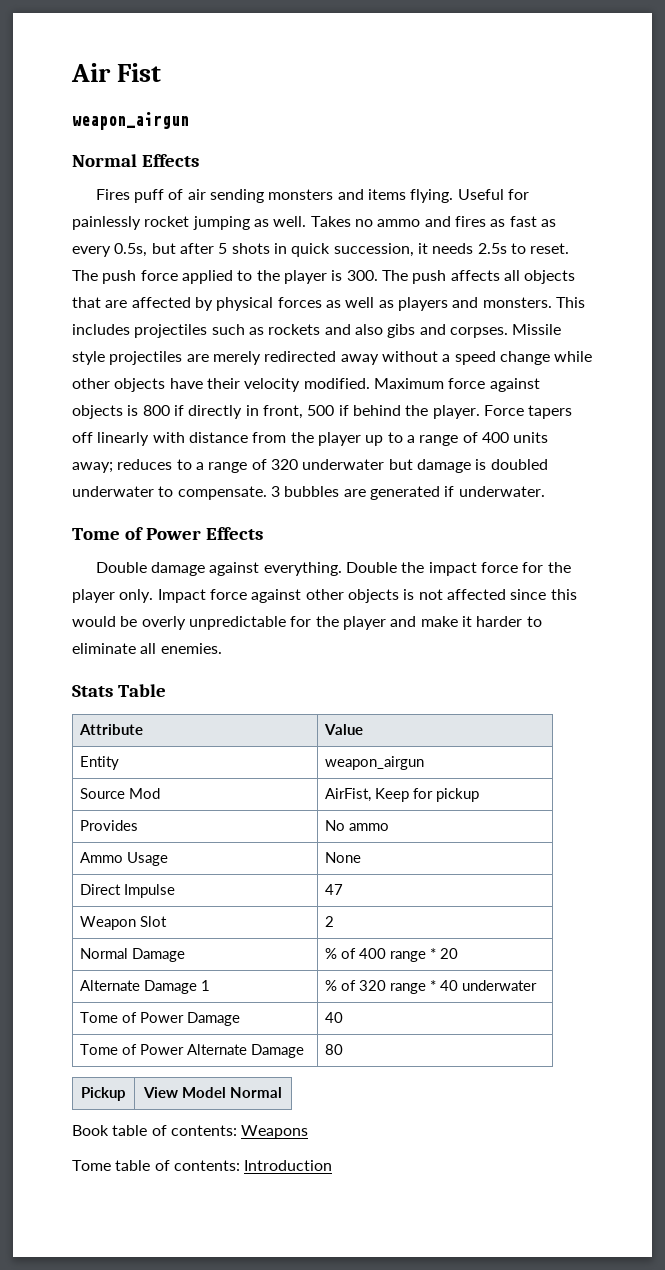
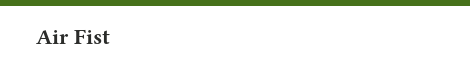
[72,112,189,130] [72,154,200,167] [95,189,529,203] [72,216,556,230] [72,243,570,257] [72,270,576,284] [72,297,585,311] [72,324,562,338] [72,351,593,365] [72,378,540,392] [72,405,573,419] [72,432,549,446] [72,459,548,473] [72,486,545,500] [72,527,264,540] [95,562,571,576] [72,589,577,603] [72,616,542,630] [72,643,222,654] [72,684,167,697] [79,724,144,735] [324,724,364,735] [80,756,120,770] [325,756,425,770] [80,788,161,799] [325,788,480,802] [80,820,139,831] [325,820,390,831] [80,852,169,866] [325,852,362,863] [80,884,176,898] [325,884,344,895] [80,916,168,930] [325,916,335,927] [80,948,186,962] [325,948,459,962] [80,980,211,994] [325,980,538,994] [80,1012,241,1026] [325,1012,344,1023] [80,1044,305,1058] [325,1044,344,1055] [81,1087,126,1101] [143,1087,282,1098] [72,1125,309,1139] [72,1160,333,1171] // weapon_airgun // Normal Effects // Fires puff of air sending monsters and items flying. Useful for painlessly rocket jumping as well. Takes no ammo and fires as fast as every 0.5s, but after 5 shots in quick succession, it needs 2.5s to reset. The push force applied to the player is 300. The push affects all objects that are affected by physical forces as well as players and monsters. This includes projectiles such as rockets and also gibs and corpses. Missile style projectiles are merely redirected away without a speed change while other objects have their velocity modified. Maximum force against objects is 800 if directly in front, 500 if behind the player. Force tapers off linearly with distance from the player up to a range of 400 units away; reduces to a range of 320 underwater but damage is doubled underwater to compensate. 3 bubbles are generated if underwater. // Tome of Power Effects // Double damage against everything. Double the impact force for the player only. Impact force against other objects is not affected since this would be overly unpredictable for the player and make it harder to eliminate all enemies. // Stats Table // Attribute | Value // Entity | weapon_airgun // Source Mod | AirFist, Keep for pickup // Provides | No ammo // Ammo Usage | None // Direct Impulse | 47 // Weapon Slot | 2 // Normal Damage | % of 400 range * 20 // Alternate Damage 1 | % of 320 range * 40 underwater // Tome of Power Damage | 40 // Tome of Power Alternate Damage | 80 // Pickup | View Model Normal // Book table of contents: Weapons // Tome table of contents: Introduction -> (110, 36) none

